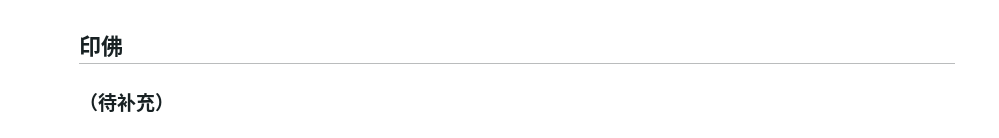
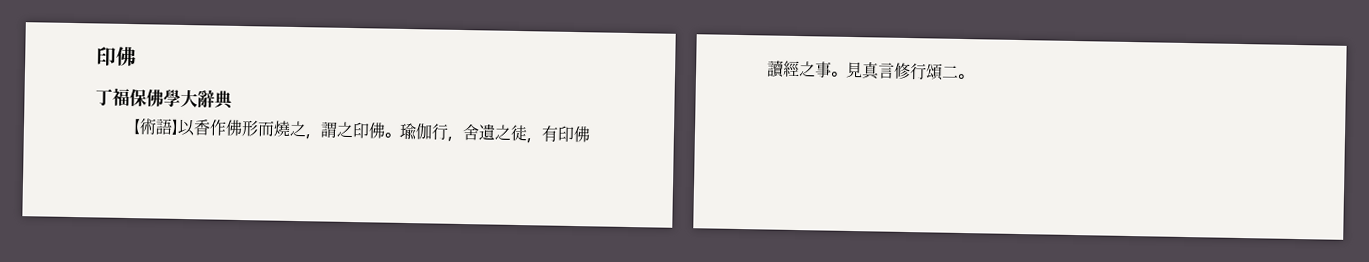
[79,93,174,113] （待补充） -> [95,87,235,110] [133,118,592,144] [766,60,974,81] 丁福保佛學大辭典 // 【術語】以香作佛形而燒之，謂之印佛。瑜伽行，舍遺之徒，有印佛讀經之事。見真言修行頌二。

